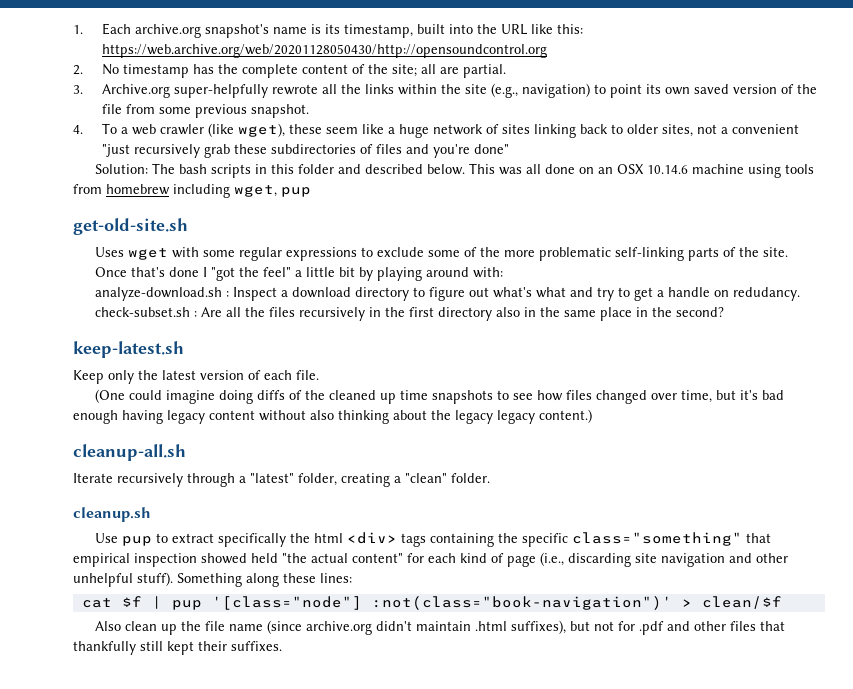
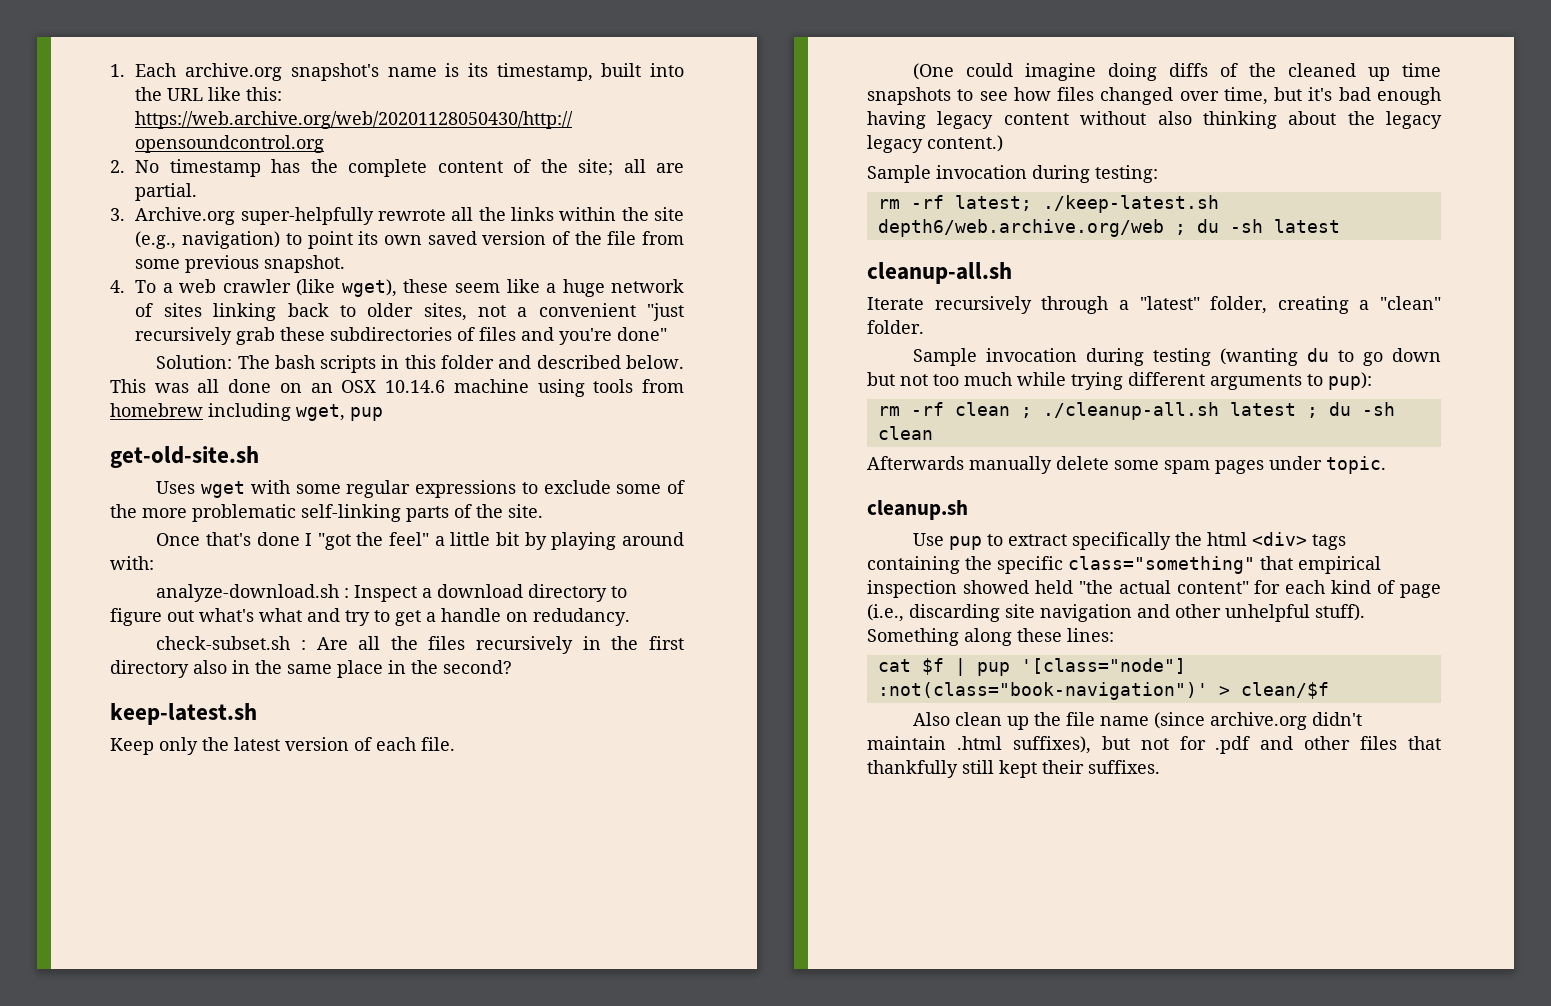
(592, 416) none -> [867,165,1158,183] [877,195,1219,213] [877,219,1340,237] // Sample invocation during testing: // rm -rf latest; ./keep-latest.sh depth6/web.archive.org/web ; du -sh latest
(490, 478) none -> [913,348,1441,366] [867,372,1372,390] [877,402,1395,420] [877,426,933,440] [867,456,1386,474] // Sample invocation during testing (wanting du to go down but not too much while trying different arguments to pup): // rm -rf clean ; ./cleanup-all.sh latest ; du -sh clean // Afterwards manually delete some spam pages under topic.

